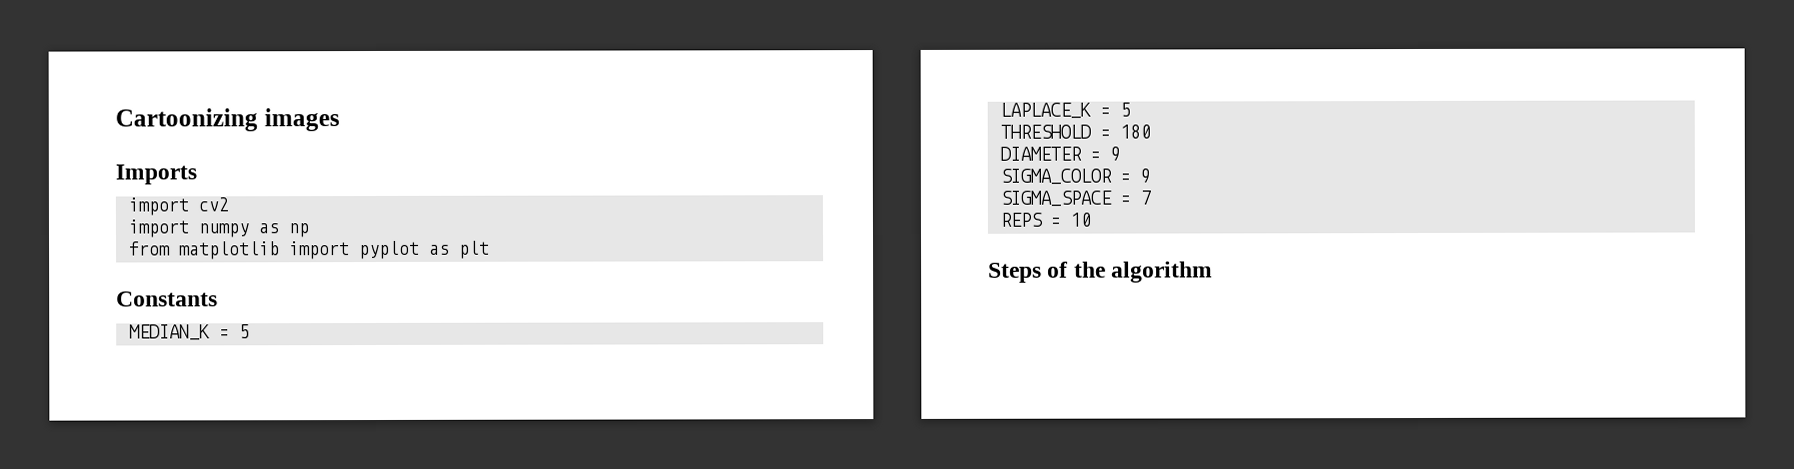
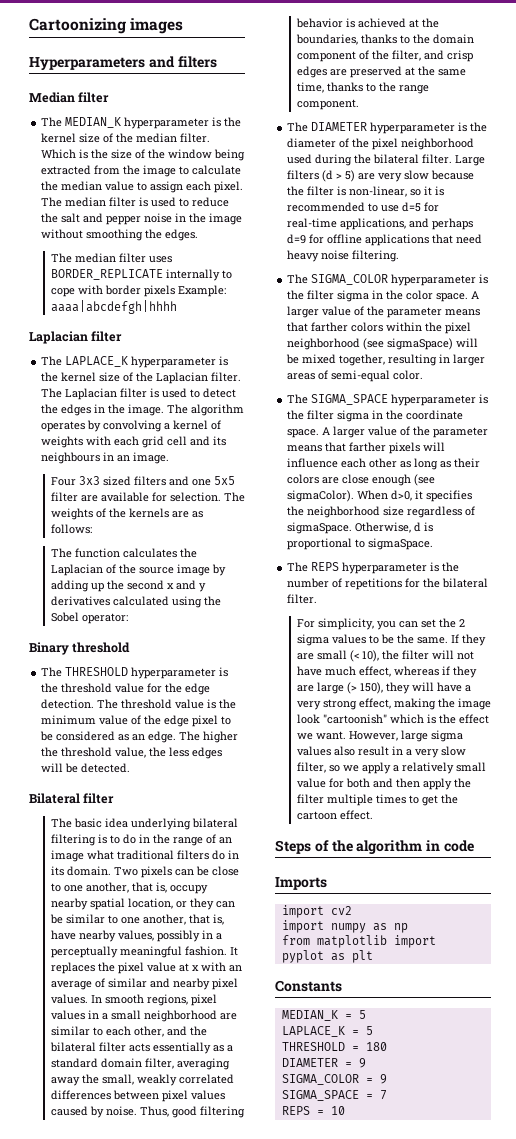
(340, 120) none -> [29,56,217,70] [29,92,110,103] [41,117,242,129] [41,133,211,143] [41,149,246,161] [41,165,242,177] [41,181,244,193] [41,197,230,207] [41,213,243,225] [41,229,199,241] [50,253,172,263] [50,269,232,281] [50,285,226,297] [50,300,177,314] [29,331,123,344] [41,356,229,368] [41,372,242,384] [41,388,237,400] [41,404,245,416] [41,420,222,432] [41,436,227,448] [41,452,170,464] [50,476,235,486] [50,492,245,502] [50,508,203,520] [50,524,92,534] [50,548,197,558] [50,564,226,576] [50,580,206,592] [50,596,221,608] [50,612,128,624] [29,642,131,655] [41,667,229,679] [41,683,211,695] [41,699,237,709] [41,715,232,727] [40,731,239,743] [41,747,223,759] [41,763,131,773] [29,793,115,804] [50,818,238,830] [50,834,232,846] [50,850,239,862] [50,866,239,878] [50,882,208,894] [50,898,235,910] [49,914,224,925] [50,930,222,942] [50,946,238,958] [50,962,242,974] [50,978,238,990] [50,994,217,1006] [50,1010,237,1022] [50,1026,207,1037] [49,1042,233,1054] [50,1058,230,1070] [50,1074,234,1086] [50,1090,225,1102] [50,1106,245,1118] [295,18,439,28] [295,34,474,45] [296,50,473,62] [296,66,466,78] [296,82,429,94] [296,99,359,110] [287,122,488,134] [287,138,475,150] [287,154,486,166] [287,170,475,182] [287,186,445,197] [287,202,440,212] [287,218,474,230] [287,234,483,246] [287,250,400,262] [287,274,489,286] [287,290,480,302] [287,306,481,318] [287,322,472,334] [287,338,479,350] [286,354,486,366] [287,370,424,382] [287,394,489,406] [287,410,464,422] [287,426,489,438] [287,442,446,454] [287,458,481,470] [287,474,436,486] [287,490,473,502] [287,506,476,518] [287,522,434,534] [287,538,434,550] [287,562,460,574] [287,578,489,590] [287,594,318,604] [296,618,465,630] [296,634,486,646] [296,650,474,662] [296,666,477,678] [296,682,471,694] [296,698,491,710] [296,714,489,724] [296,730,463,742] [296,746,466,758] [296,762,486,774] [296,778,471,790] [296,794,458,806] [296,810,373,820] [275,840,474,854] // Hyperparameters and filters // Median filter // The MEDIAN_K hyperparameter is the kernel size of the median filter. Which is the size of the window being extracted from the image to calculate the median value to assign each pixel. The median filter is used to reduce the salt and pepper noise in the image without smoothing the edges. // The median filter uses BORDER_REPLICATE internally to cope with border pixels Example: aaaa|abcdefgh|hhhh // Laplacian filter // The LAPLACE_K hyperparameter is the kernel size of the Laplacian filter. The Laplacian filter is used to detect the edges in the image. The algorithm operates by convolving a kernel of weights with each grid cell and its neighbours in an image. // Four 3x3 sized filters and one 5x5 filter are available for selection. The weights of the kernels are as follows: // The function calculates the Laplacian of the source image by adding up the second x and y derivatives calculated using the Sobel operator: // Binary threshold // The THRESHOLD hyperparameter is the threshold value for the edge detection. The threshold value is the minimum value of the edge pixel to be considered as an edge. The higher the threshold value, the less edges will be detected. // Bilateral filter // The basic idea underlying bilateral filtering is to do in the range of an image what traditional filters do in its domain. Two pixels can be close to one another, that is, occupy nearby spatial location, or they can be similar to one another, that is, have nearby values, possibly in a perceptually meaningful fashion. It replaces the pixel value at x with an average of similar and nearby pixel values. In smooth regions, pixel values in a small neighborhood are similar to each other, and the bilateral filter acts essentially as a standard domain filter, averaging away the small, weakly correlated differences between pixel values caused by noise. Thus, good filtering behavior is achieved at the boundaries, thanks to the domain component of the filter, and crisp edges are preserved at the same time, thanks to the range component. // The DIAMETER hyperparameter is the diameter of the pixel neighborhood used during the bilateral filter. Large filters (d > 5) are very slow because the filter is non-linear, so it is recommended to use d=5 for real-time applications, and perhaps d=9 for offline applications that need heavy noise filtering. // The SIGMA_COLOR hyperparameter is the filter sigma in the color space. A larger value of the parameter means that farther colors within the pixel neighborhood (see sigmaSpace) will be mixed together, resulting in larger areas of semi-equal color. // The SIGMA_SPACE hyperparameter is the filter sigma in the coordinate space. A larger value of the parameter means that farther pixels will influence each other as long as their colors are close enough (see sigmaColor). When d>0, it specifies the neighborhood size regardless of sigmaSpace. Otherwise, d is proportional to sigmaSpace. // The REPS hyperparameter is the number of repetitions for the bilateral filter. // For simplicity, you can set the 2 sigma values to be the same. If they are small (< 10), the filter will not have much effect, whereas if they are large (> 150), they will have a very strong effect, making the image look "cartoonish" which is the effect we want. However, large sigma values also result in a very slow filter, so we apply a relatively small value for both and then apply the filter multiple times to get the cartoon effect. // Steps of the algorithm in code
[988,261,1214,283] // Steps of the algorithm -> (345, 1110) none

